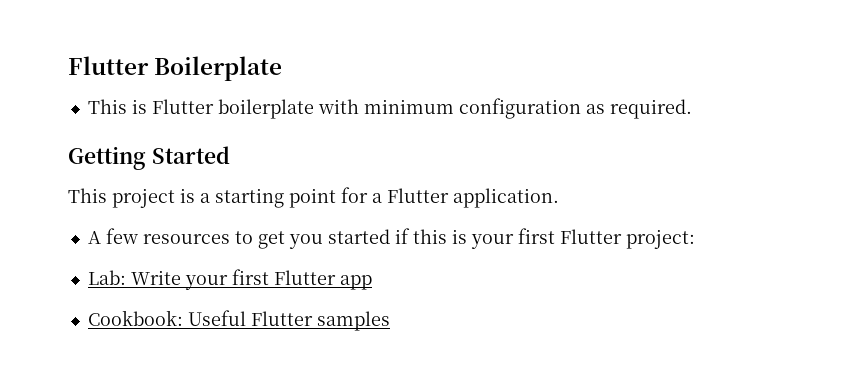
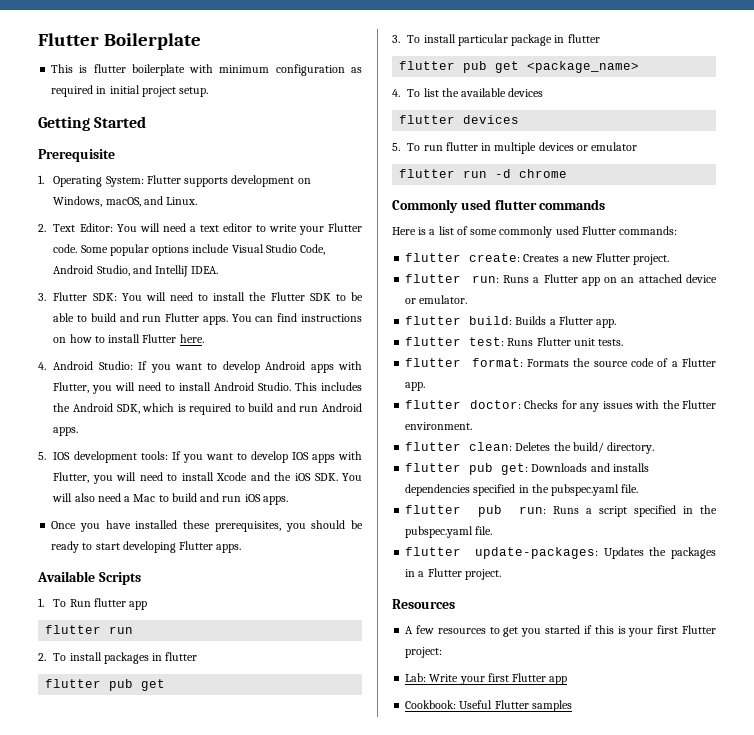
[151,99,214,114] Flutter -> [93,64,126,73] flutter
[609,99,692,119] [68,146,230,170] [68,187,559,208] required. // Getting Started // This project is a starting point for a Flutter application. -> [51,85,209,97] [38,116,147,131] [38,149,115,162] [38,175,311,187] [53,196,198,207] [38,223,362,235] [53,244,326,256] [53,265,219,277] [38,292,364,301] [53,313,362,325] [53,334,204,343] [38,361,362,373] [53,382,362,394] [53,403,362,415] [53,427,79,436] [38,451,362,463] [53,472,362,484] [52,493,288,505] [51,520,363,532] [51,541,242,553] [37,571,141,585] [38,598,148,610] [45,625,134,634] [38,652,198,664] [45,679,166,691] [392,34,600,46] [399,61,640,73] [392,88,544,97] [399,115,520,124] [392,142,638,154] [399,169,568,178] [392,199,606,213] [392,226,678,238] [405,253,670,265] [405,274,717,286] [405,295,468,304] [405,316,617,328] [405,337,624,346] [405,358,716,367] [405,382,426,391] [405,400,716,412] [405,422,473,430] [405,442,655,454] [405,463,649,475] [405,484,639,496] [405,505,718,517] [405,526,493,538] [405,547,716,559] [405,568,501,580] [392,599,455,609] required in initial project setup. // Getting Started // Prerequisite // 1. Operating System: Flutter supports development on Windows, macOS, and Linux. // 2. Text Editor: You will need a text editor to write your Flutter code. Some popular options include Visual Studio Code, Android Studio, and IntelliJ IDEA. // 3. Flutter SDK: You will need to install the Flutter SDK to be able to build and run Flutter apps. You can find instructions on how to install Flutter here. // 4. Android Studio: If you want to develop Android apps with Flutter, you will need to install Android Studio. This includes the Android SDK, which is required to build and run Android apps. // 5. IOS development tools: If you want to develop IOS apps with Flutter, you will need to install Xcode and the iOS SDK. You will also need a Mac to build and run iOS apps. // Once you have installed these prerequisites, you should be ready to start developing Flutter apps. // Available Scripts // 1. To Run flutter app // flutter run // 2. To install packages in flutter // flutter pub get // 3. To install particular package in flutter // flutter pub get <package_name> // 4. To list the available devices // flutter devices // 5. To run flutter in multiple devices or emulator // flutter run -d chrome // Commonly used flutter commands // Here is a list of some commonly used Flutter commands: // flutter create: Creates a new Flutter project. // flutter run: Runs a Flutter app on an attached device or emulator. // flutter build: Builds a Flutter app. // flutter test: Runs Flutter unit tests. // flutter format: Formats the source code of a Flutter app. // flutter doctor: Checks for any issues with the Flutter environment. // flutter clean: Deletes the build/ directory. // flutter pub get: Downloads and installs dependencies specified in the pubspec.yaml file. // flutter pub run: Runs a script specified in the pubspec.yaml file. // flutter update-packages: Updates the packages in a Flutter project. // Resources

